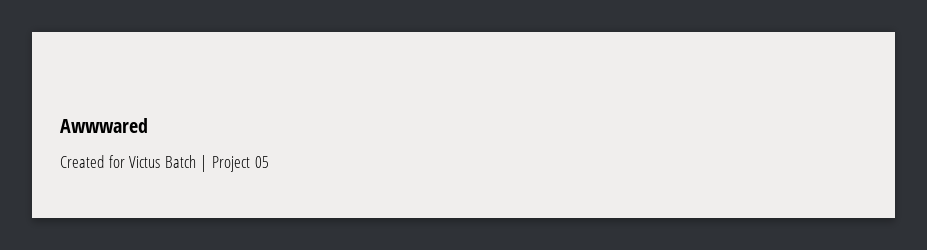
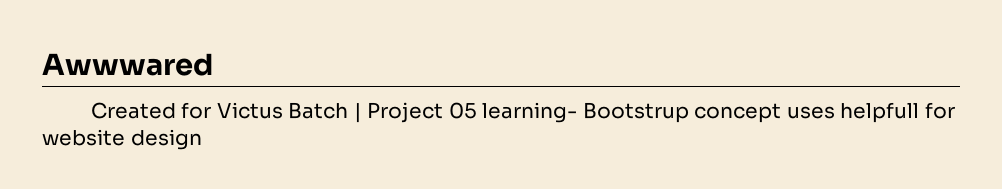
(269, 162) none -> [482,102,955,123] [42,129,202,150] learning- Bootstrup concept uses helpfull for website design

